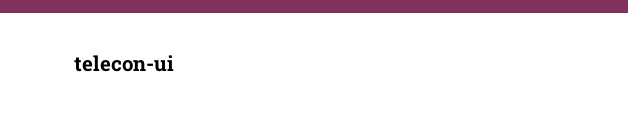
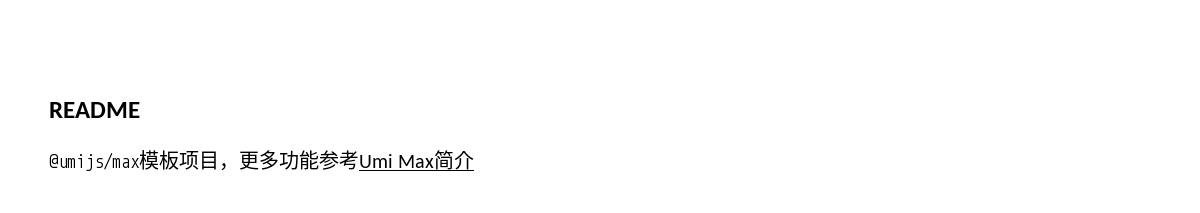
[74,55,174,72] telecon-ui -> [49,102,140,118] [49,150,475,171] README // @umijs/max模板项目，更多功能参考Umi Max简介

